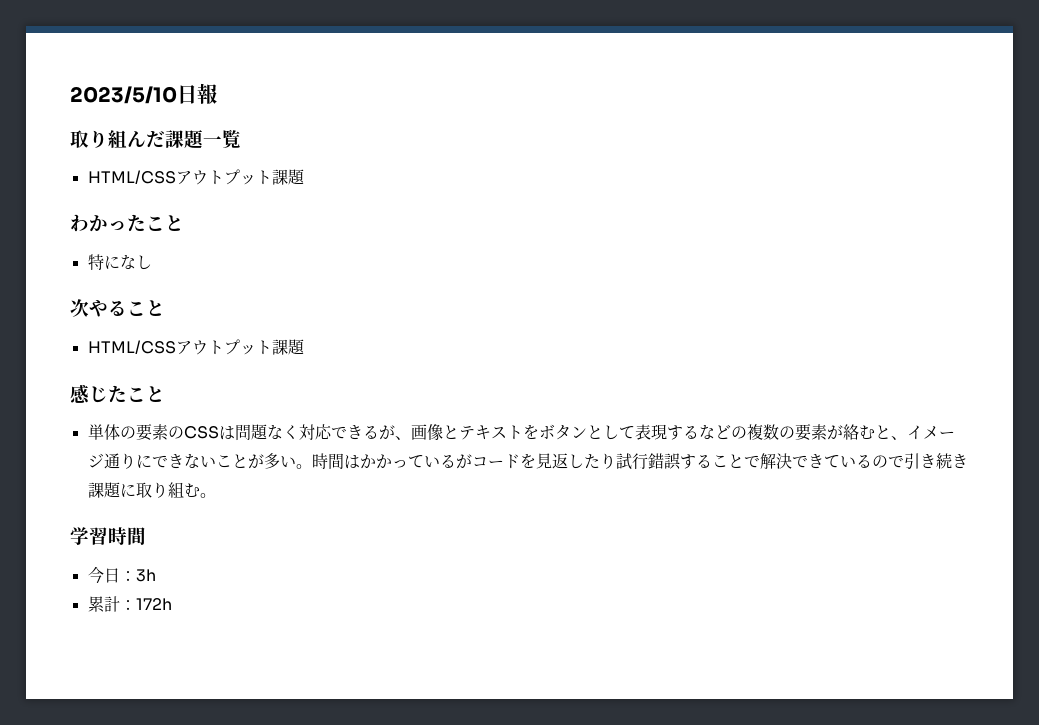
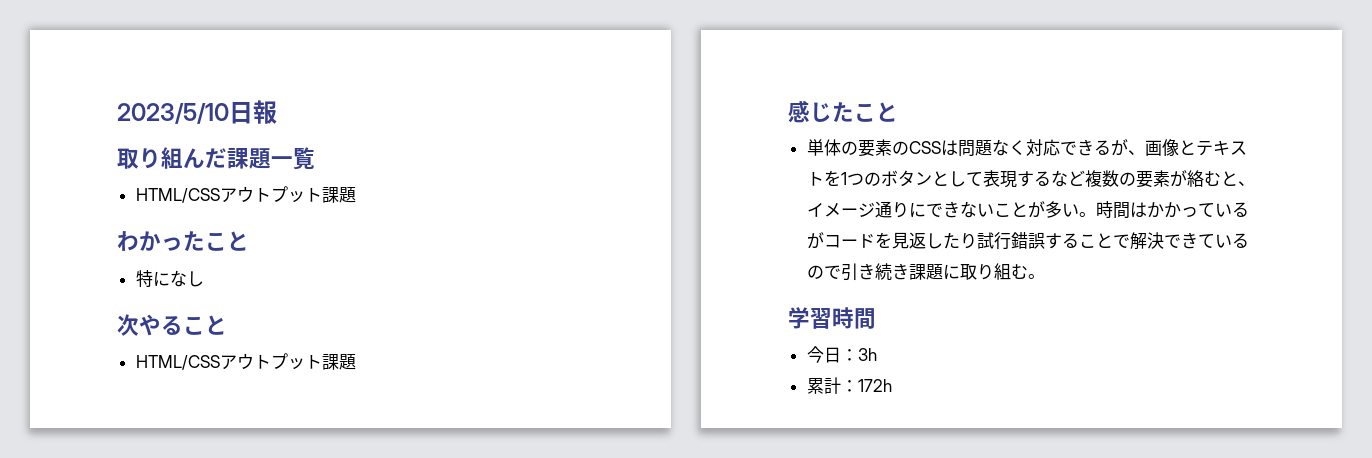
(539, 432) none -> [840,172,881,186] 1つの
[730,426,747,439] の -> (1085, 178) none

